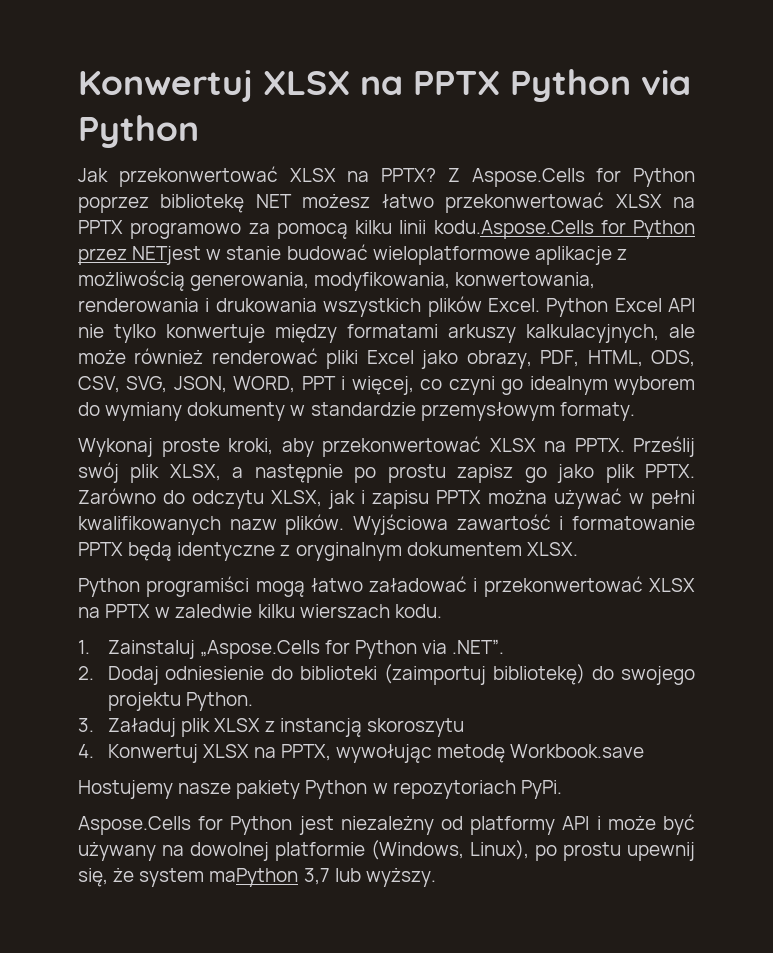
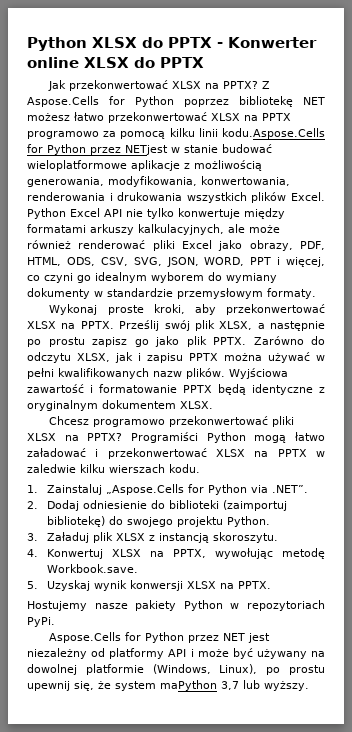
[78,69,691,102] [78,115,199,148] Konwertuj XLSX na PPTX Python via Python -> [27,37,317,51] [27,57,204,68] Python XLSX do PPTX - Konwerter online XLSX do PPTX
[78,576,250,597] Python programiści -> [49,416,295,427] [27,432,246,443] Chcesz programowo przekonwertować pliki XLSX na PPTX? Programiści Python
[367,718,465,737] skoroszytu -> [212,532,278,543] skoroszytu.
[510,744,645,758] Workbook.save -> [46,564,138,573] [27,580,271,591] Workbook.save. // 5. Uzyskaj wynik konwersji XLSX na PPTX.
(293, 825) none -> [188,633,246,643] przez NET

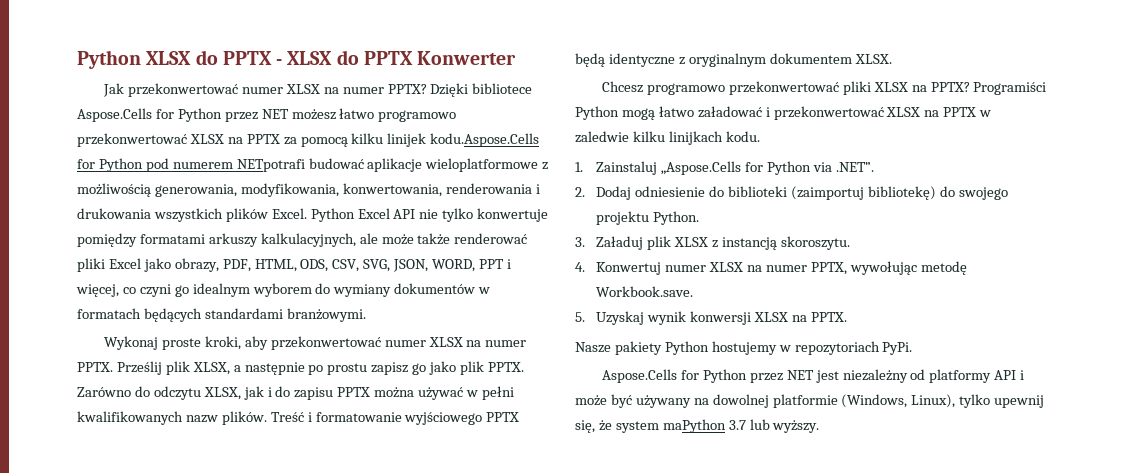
[228,37,317,48] [27,57,204,68] Konwerter online XLSX do PPTX -> [287,50,517,65] XLSX do PPTX Konwerter
[172,81,271,89] [27,96,293,107] XLSX na PPTX? Z Aspose.Cells for Python poprzez bibliotekę -> [241,83,533,97] [77,108,258,122] numer XLSX na numer PPTX? Dzięki bibliotece Aspose.Cells for Python przez
[108,112,291,123] [27,131,99,139] przekonwertować XLSX na PPTX programowo -> [378,110,457,122] [77,133,280,147] programowo przekonwertować XLSX na PPTX
[198,128,218,137] linii -> [387,133,427,147] linijek
[90,144,272,155] [27,160,180,171] przez NETjest w stanie budować wieloplatformowe aplikacje -> [145,158,539,172] pod numerem NETpotrafi budować aplikacje wieloplatformowe
[244,208,285,219] między -> [77,233,137,247] pomiędzy
[27,240,71,249] również -> [417,233,451,245] także
[27,288,316,299] dokumenty w standardzie przemysłowym formaty. -> [394,283,491,294] [77,308,366,322] dokumentów w formatach będących standardami branżowymi.
[27,321,76,329] XLSX na -> [384,337,527,347] numer XLSX na numer
[164,320,190,331] swój -> (162, 368) none
(141, 357) none -> [275,386,291,397] do
[229,368,288,379] [27,384,84,393] Wyjściowa zawartość -> [270,412,304,422] Treść
(177, 388) none -> [404,412,483,425] wyjściowego
[109,464,165,473] wierszach -> [668,131,723,145] linijkach
[111,549,164,557] XLSX na -> [665,262,807,272] numer XLSX na numer
[27,601,128,611] Hostujemy nasze -> [575,342,611,353] Nasze
(223, 605) none -> [711,341,777,355] hostujemy
[266,665,325,675] po prostu -> [959,394,991,408] tylko
[221,681,239,690] 3,7 -> [728,420,746,430] 3.7

